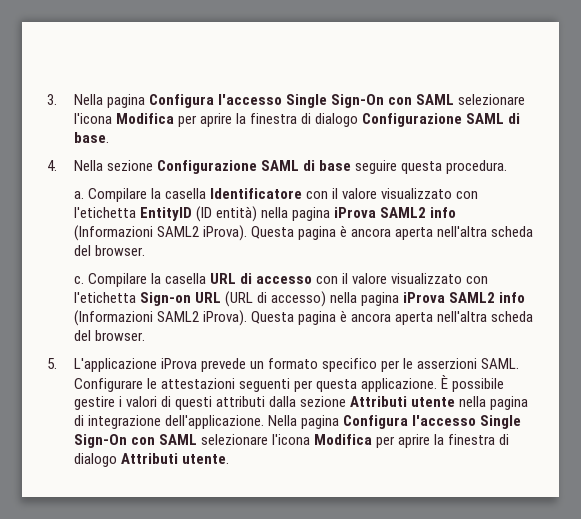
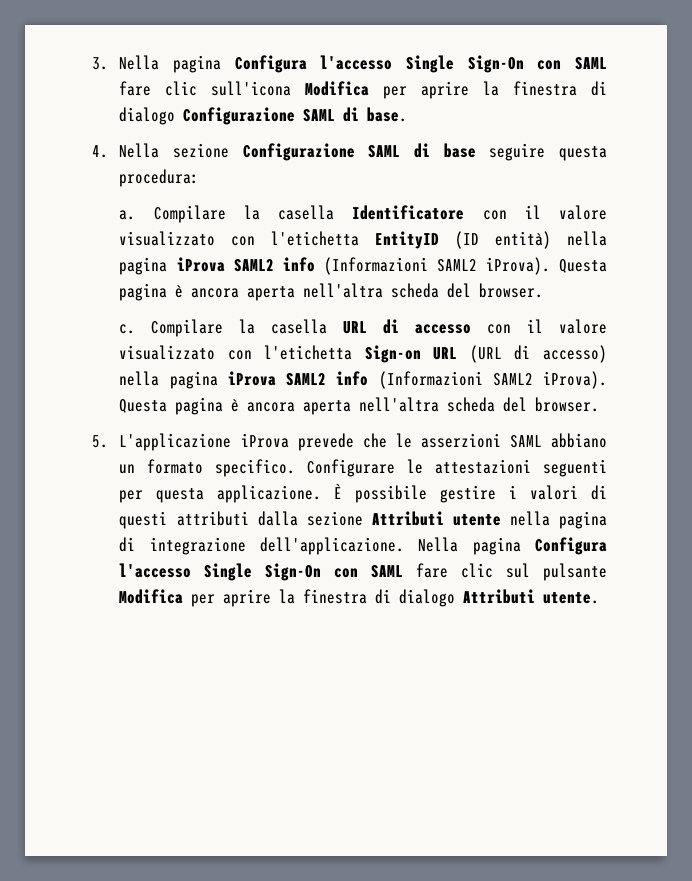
[458,94,526,105] [73,113,112,124] selezionare l'icona -> [119,81,292,96] fare clic sull'icona
[446,160,508,174] procedura. -> [119,169,200,187] procedura:
[249,358,520,372] un formato specifico per le asserzioni SAML. -> [362,433,607,448] [119,459,296,477] che le asserzioni SAML abbiano un formato specifico.
[200,434,311,445] selezionare l'icona -> [416,563,607,581] fare clic sul pulsante

